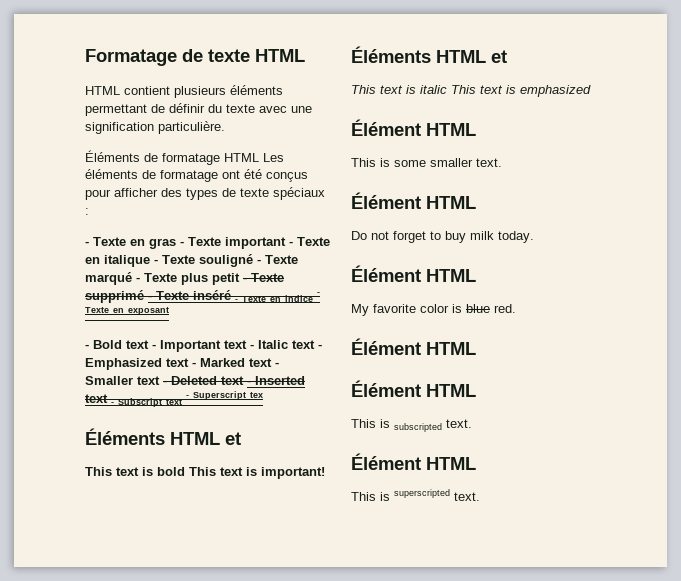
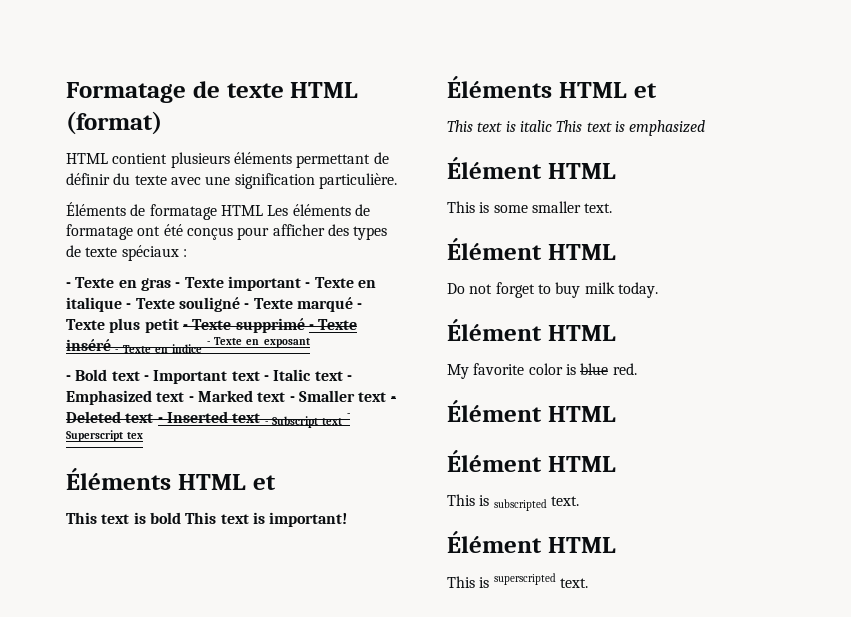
(305, 55) none -> [66,111,162,135] (format)

